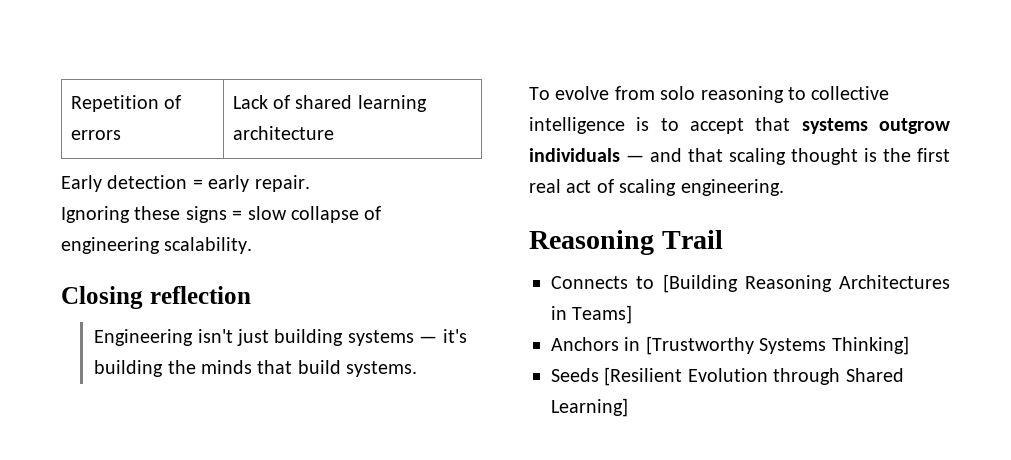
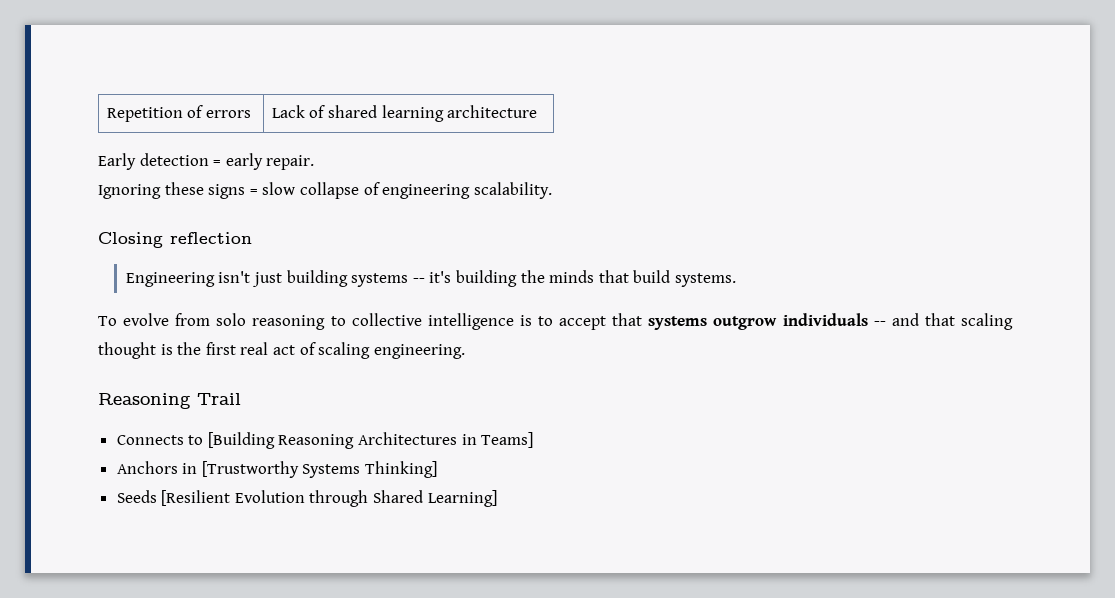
[419,336,438,343] — -> [412,278,425,283] --
[626,155,644,162] — -> [873,321,886,326] --

